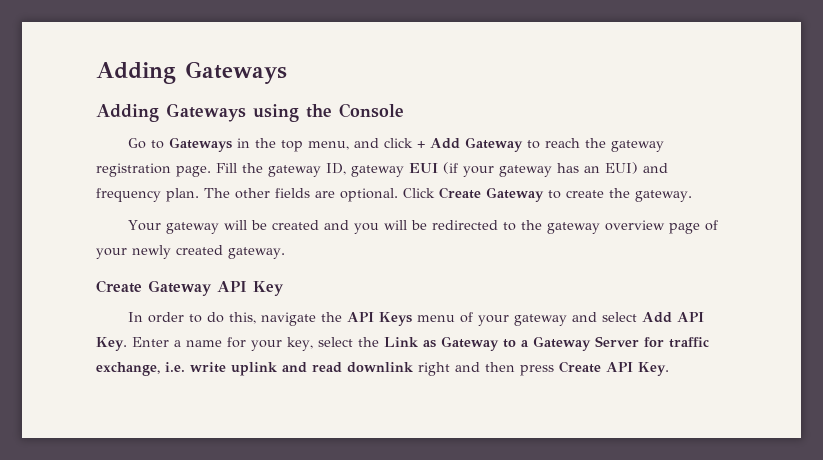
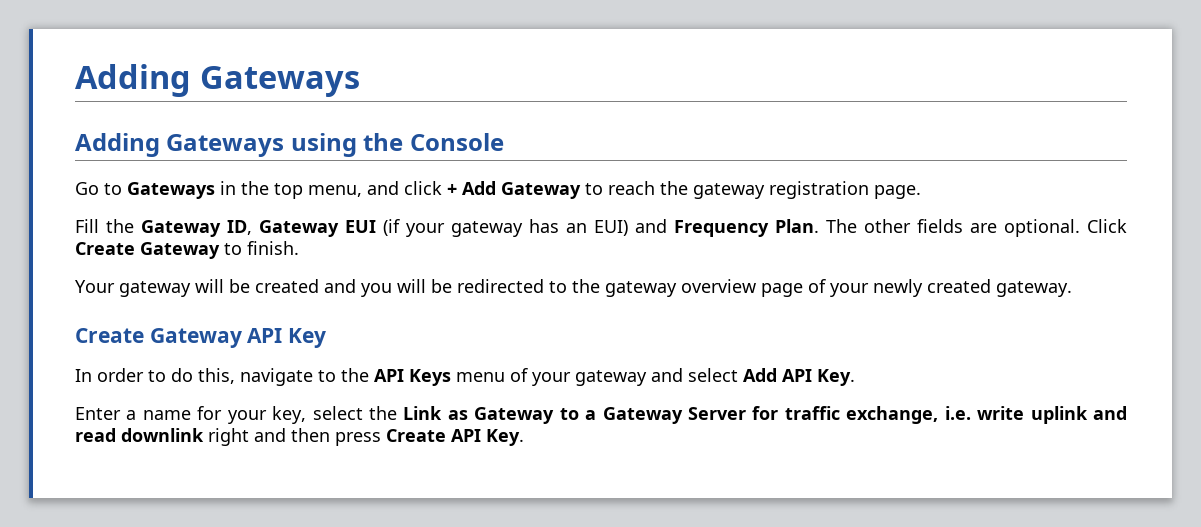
(211, 171) none -> (921, 192) //
[268,163,404,177] gateway ID, gateway -> [141,220,339,237] Gateway ID, Gateway
[96,188,199,202] frequency plan. -> [674,219,819,237] Frequency Plan.
[566,188,692,202] create the gateway. -> [247,241,299,255] finish.
(317, 319) none -> [318,370,336,382] to
(127, 344) none -> (855, 377) //

